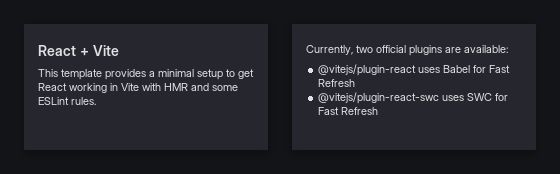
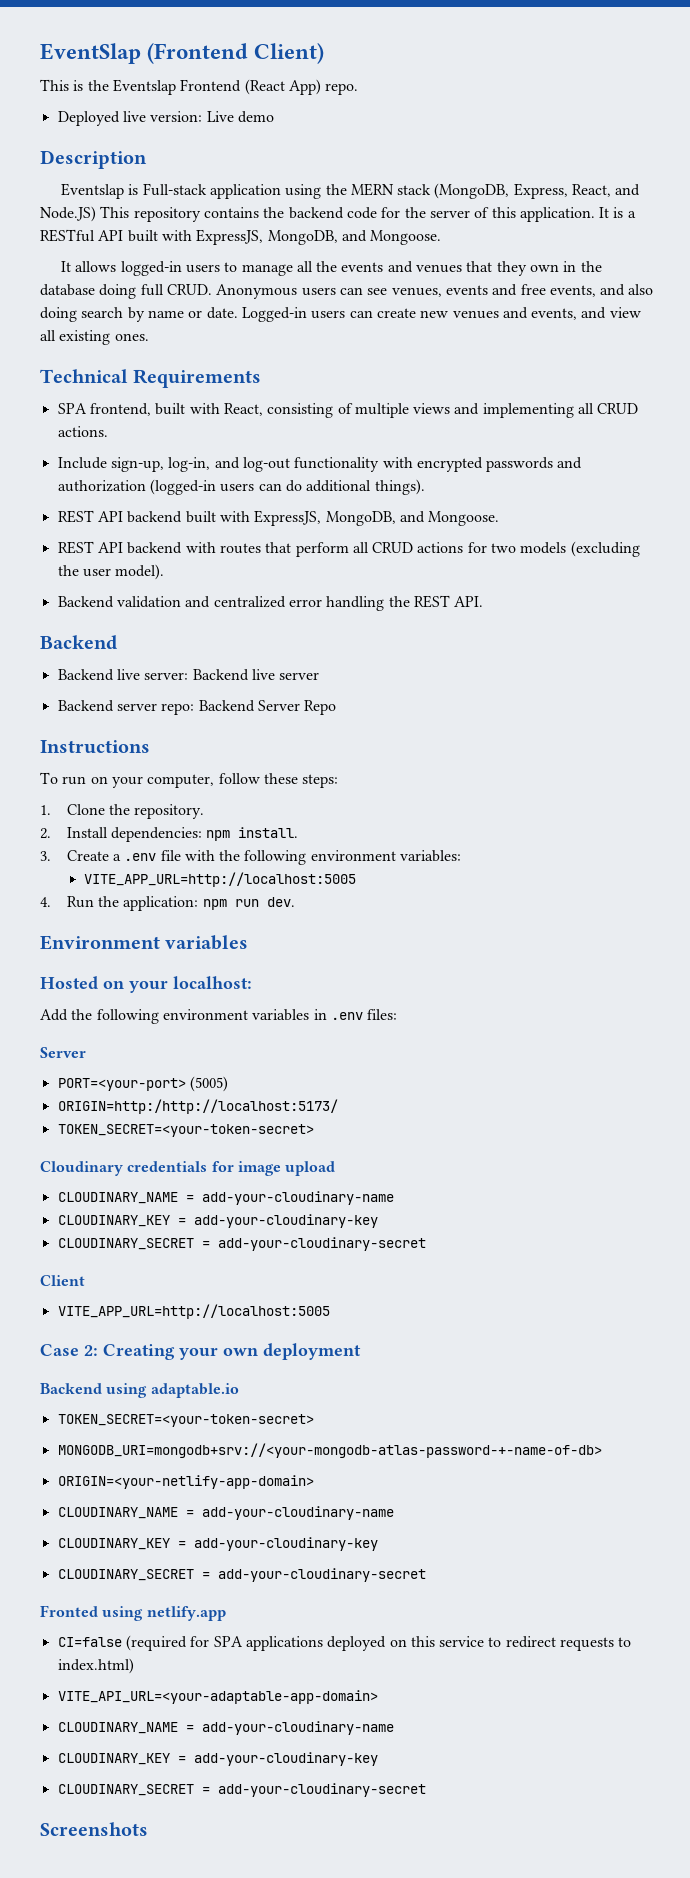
[38,45,119,56] [38,69,254,80] [38,83,238,93] [38,97,96,105] [306,45,508,56] [318,64,511,76] [318,79,356,87] [318,92,509,104] [318,107,379,115] React + Vite // This template provides a minimal setup to get React working in Vite with HMR and some ESLint rules. // Currently, two official plugins are available: // @vitejs/plugin-react uses Babel for Fast Refresh // @vitejs/plugin-react-swc uses SWC for Fast Refresh -> [40,43,325,64] [40,79,359,95] [57,111,274,126] [40,150,147,169] [60,183,641,199] [40,206,636,222] [40,229,442,245] [60,261,602,276] [40,284,654,299] [40,307,641,322] [40,330,149,345] [40,369,262,388] [57,403,639,418] [57,426,108,437] [57,457,583,472] [57,479,425,495] [57,510,500,526] [57,541,640,557] [57,564,165,580] [57,595,484,611] [40,635,117,650] [57,669,320,681] [57,700,337,715] [40,740,150,754] [40,772,339,788] [40,804,205,819] [40,827,299,842] [40,850,462,865] [84,872,357,887] [40,896,295,911] [40,935,249,950] [40,976,252,993] [40,1009,398,1024] [40,1047,86,1058] [57,1076,228,1092] [57,1099,338,1114] [57,1124,314,1137] [40,1161,336,1176] [57,1191,394,1205] [57,1214,378,1228] [57,1237,426,1251] [40,1275,85,1286] [57,1304,330,1319] [40,1343,361,1360] [40,1383,239,1398] [57,1414,314,1427] [57,1443,602,1458] [57,1475,314,1489] [57,1506,394,1520] [57,1537,378,1551] [57,1568,426,1582] [40,1605,226,1621] [57,1635,632,1651] [57,1658,134,1674] [57,1690,378,1704] [57,1721,394,1735] [57,1752,378,1766] [57,1783,426,1797] [40,1822,148,1836] EventSlap (Frontend Client) // This is the Eventslap Frontend (React App) repo. // Deployed live version: Live demo // Description // Eventslap is Full-stack application using the MERN stack (MongoDB, Express, React, and Node.JS) This repository contains the backend code for the server of this application. It is a RESTful API built with ExpressJS, MongoDB, and Mongoose. // It allows logged-in users to manage all the events and venues that they own in the database doing full CRUD. Anonymous users can see venues, events and free events, and also doing search by name or date. Logged-in users can create new venues and events, and view all existing ones. // Technical Requirements // SPA frontend, built with React, consisting of multiple views and implementing all CRUD actions. // Include sign-up, log-in, and log-out functionality with encrypted passwords and authorization (logged-in users can do additional things). // REST API backend built with ExpressJS, MongoDB, and Mongoose. // REST API backend with routes that perform all CRUD actions for two models (excluding the user model). // Backend validation and centralized error handling the REST API. // Backend // Backend live server: Backend live server // Backend server repo: Backend Server Repo // Instructions // To run on your computer, follow these steps: // 1. Clone the repository. // 2. Install dependencies: npm install. // 3. Create a .env file with the following environment variables: // VITE_APP_URL=http://localhost:5005 // 4. Run the application: npm run dev. // Environment variables // Hosted on your localhost: // Add the following environment variables in .env files: // Server // PORT=<your-port> (5005) // ORIGIN=http:/http://localhost:5173/ // TOKEN_SECRET=<your-token-secret> // Cloudinary credentials for image upload // CLOUDINARY_NAME = add-your-cloudinary-name // CLOUDINARY_KEY = add-your-cloudinary-key // CLOUDINARY_SECRET = add-your-cloudinary-secret // Client // VITE_APP_URL=http://localhost:5005 // Case 2: Creating your own deployment // Backend using adaptable.io // TOKEN_SECRET=<your-token-secret> // MONGODB_URI=mongodb+srv://<your-mongodb-atlas-password-+-name-of-db> // ORIGIN=<your-netlify-app-domain> // CLOUDINARY_NAME = add-your-cloudinary-name // CLOUDINARY_KEY = add-your-cloudinary-key // CLOUDINARY_SECRET = add-your-cloudinary-secret // Fronted using netlify.app // CI=false (required for SPA applications deployed on this service to redirect requests to index.html) // VITE_API_URL=<your-adaptable-app-domain> // CLOUDINARY_NAME = add-your-cloudinary-name // CLOUDINARY_KEY = add-your-cloudinary-key // CLOUDINARY_SECRET = add-your-cloudinary-secret // Screenshots

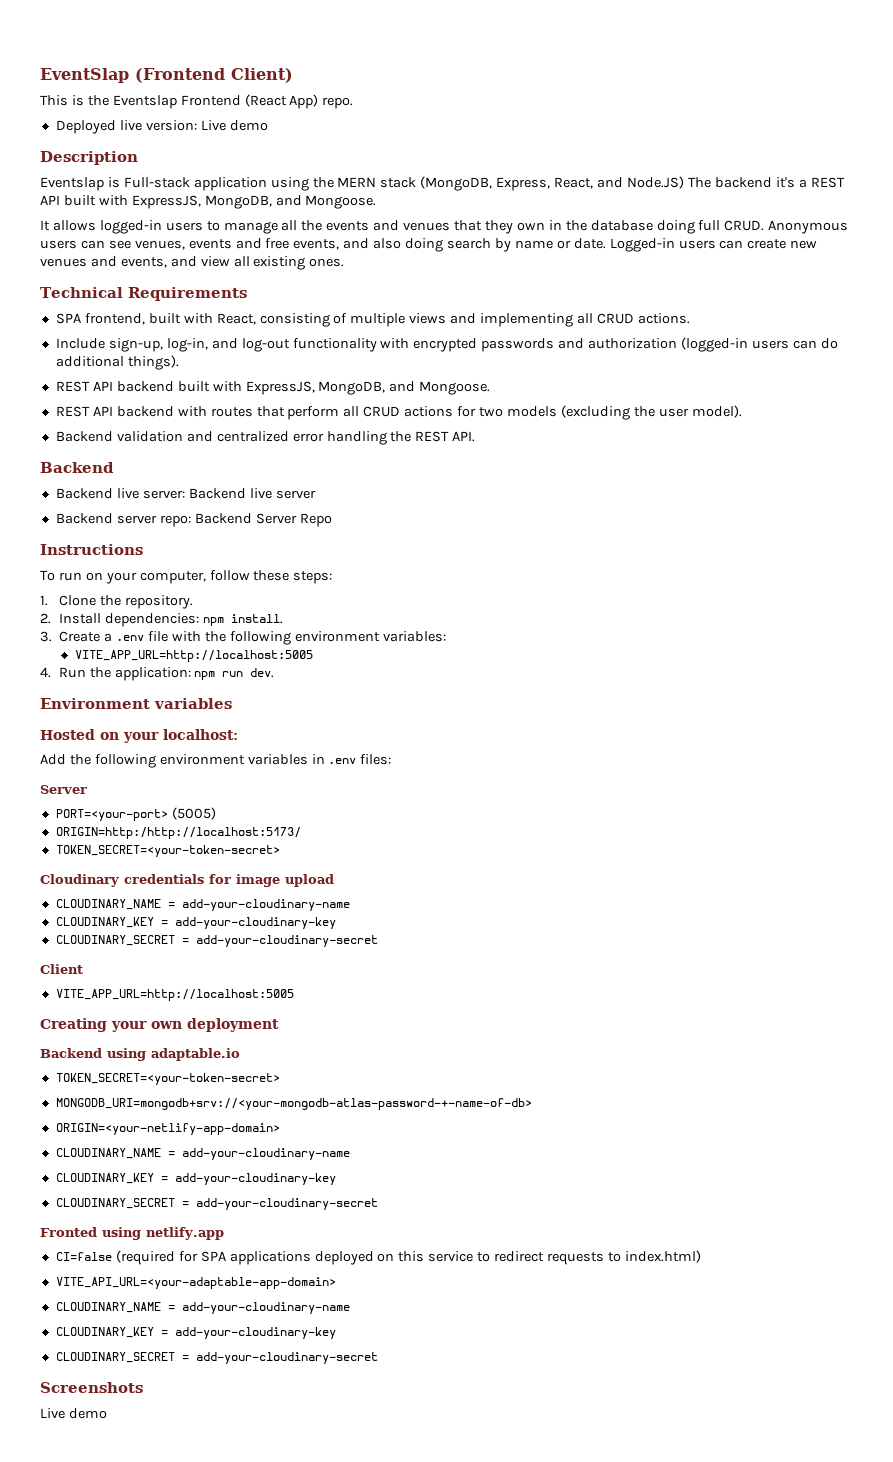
[100,206,636,222] [40,229,95,242] This repository contains the backend code for the server of this application. It is a RESTful -> [687,177,845,188] The backend it's a REST
[40,1344,98,1356] Case 2: -> (294, 995) none
(148, 1829) none -> [40,1408,107,1419] // Live demo

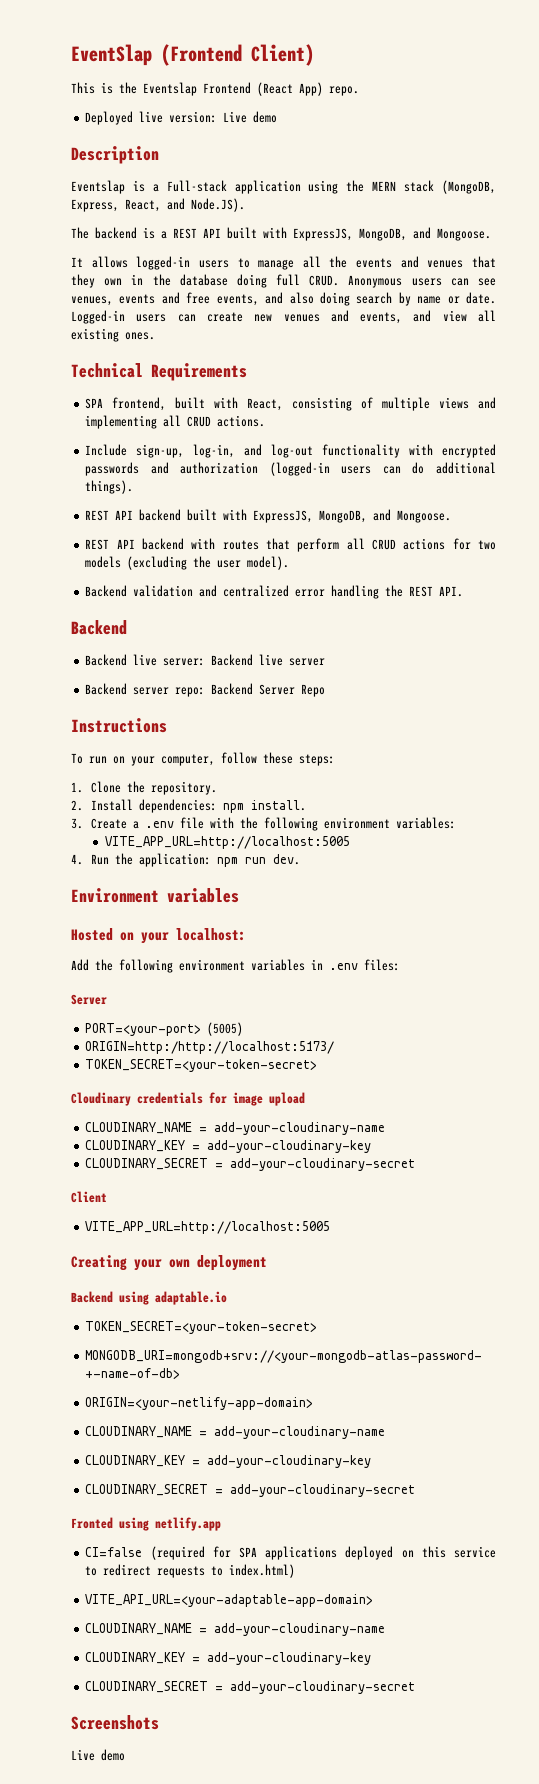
(120, 182) none -> [152,184,159,192] a
[626,176,684,189] Node.JS) -> [191,198,245,212] Node.JS). //
[775,177,795,188] it's -> [143,227,155,239] is

